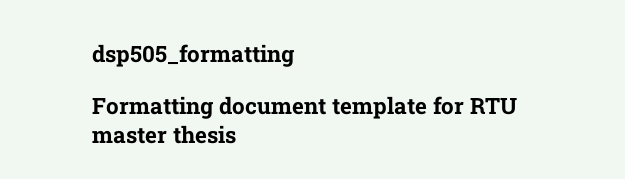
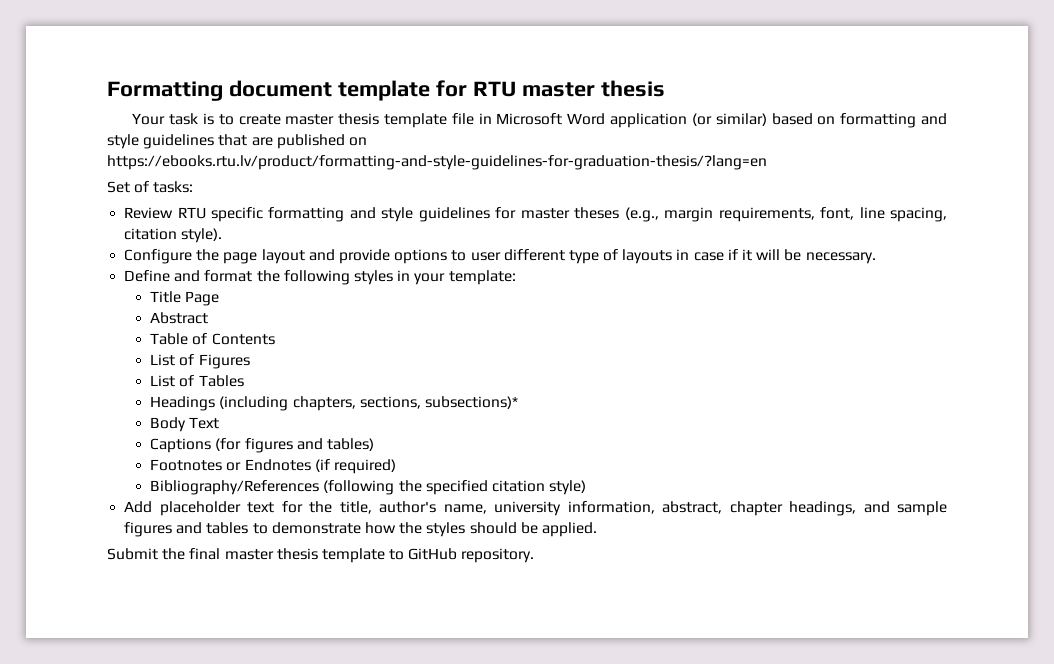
[92,44,295,67] dsp505_formatting // -> (107, 91) none
(237, 134) none -> [132,113,948,128] [107,134,367,149] [107,155,767,170] [107,181,194,193] [124,207,947,222] [124,228,223,243] [124,249,876,264] [124,270,516,285] [150,291,220,306] [150,312,209,324] [150,333,275,345] [150,354,250,369] [150,375,244,387] [150,396,518,411] [150,417,220,432] [150,438,374,453] [150,459,396,474] [150,480,587,495] [124,501,948,516] [124,522,597,537] [107,548,535,563] // Your task is to create master thesis template file in Microsoft Word application (or similar) based on formatting and style guidelines that are published on https://ebooks.rtu.lv/product/formatting-and-style-guidelines-for-graduation-thesis/?lang=en // Set of tasks: // Review RTU specific formatting and style guidelines for master theses (e.g., margin requirements, font, line spacing, citation style). // Configure the page layout and provide options to user different type of layouts in case if it will be necessary. // Define and format the following styles in your template: // Title Page // Abstract // Table of Contents // List of Figures // List of Tables // Headings (including chapters, sections, subsections)* // Body Text // Captions (for figures and tables) // Footnotes or Endnotes (if required) // Bibliography/References (following the specified citation style) // Add placeholder text for the title, author's name, university information, abstract, chapter headings, and sample figures and tables to demonstrate how the styles should be applied. // Submit the final master thesis template to GitHub repository.

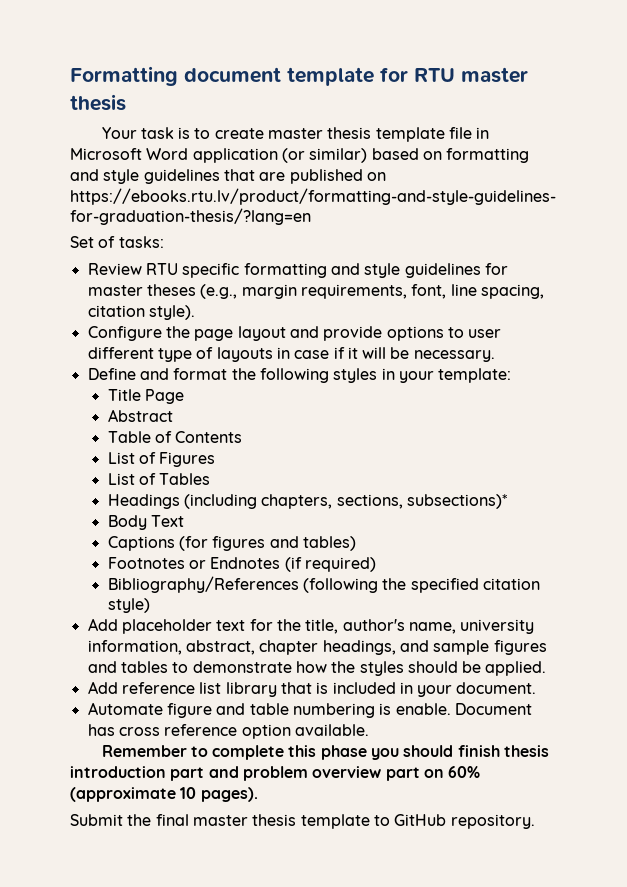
(597, 529) none -> [87,681,537,697] [87,702,532,718] [87,724,369,739] [101,745,550,760] [70,766,481,781] [70,787,258,802] // Add reference list library that is included in your document. // Automate figure and table numbering is enable. Document has cross reference option available. // Remember to complete this phase you should finish thesis introduction part and problem overview part on 60% (approximate 10 pages).

